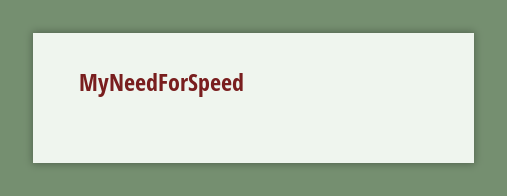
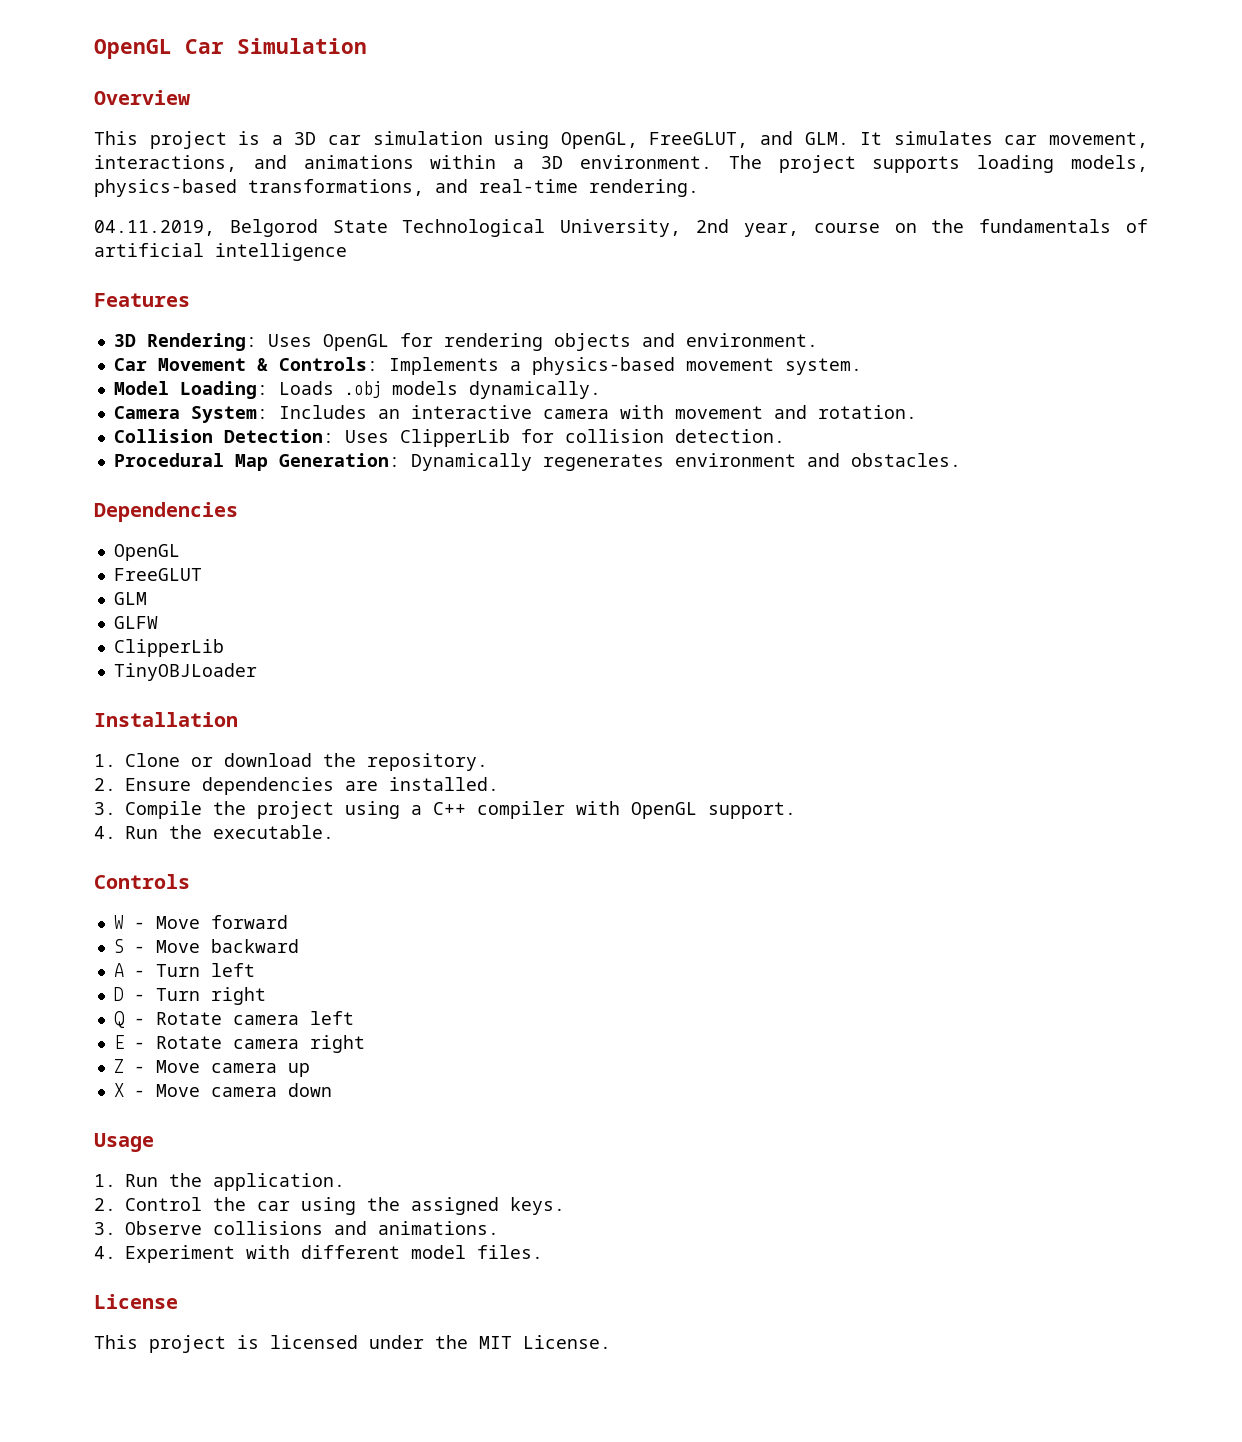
[79,73,244,97] MyNeedForSpeed -> [94,38,367,59] [94,90,190,105] [94,131,1149,149] [94,155,1149,173] [94,179,699,197] [94,219,1149,237] [94,243,347,261] [94,293,190,307] [113,333,818,351] [113,357,862,375] [113,381,601,399] [113,405,917,423] [113,429,785,447] [113,453,961,471] [94,502,238,522] [113,544,180,561] [113,568,202,581] [113,592,147,605] [113,616,158,629] [113,639,224,657] [113,663,257,681] [94,712,238,727] [94,753,488,771] [94,777,499,795] [94,801,796,819] [94,825,334,839] [94,874,190,889] [113,915,288,929] [113,939,299,953] [113,963,255,977] [113,987,266,1005] [113,1011,354,1028] [113,1035,365,1053] [113,1059,310,1077] [113,1083,332,1097] [94,1133,154,1152] [94,1173,345,1191] [94,1197,565,1215] [94,1221,499,1235] [94,1245,543,1263] [94,1294,178,1309] [94,1335,611,1353] OpenGL Car Simulation // Overview // This project is a 3D car simulation using OpenGL, FreeGLUT, and GLM. It simulates car movement, interactions, and animations within a 3D environment. The project supports loading models, physics-based transformations, and real-time rendering. // 04.11.2019, Belgorod State Technological University, 2nd year, course on the fundamentals of artificial intelligence // Features // 3D Rendering: Uses OpenGL for rendering objects and environment. // Car Movement & Controls: Implements a physics-based movement system. // Model Loading: Loads .obj models dynamically. // Camera System: Includes an interactive camera with movement and rotation. // Collision Detection: Uses ClipperLib for collision detection. // Procedural Map Generation: Dynamically regenerates environment and obstacles. // Dependencies // OpenGL // FreeGLUT // GLM // GLFW // ClipperLib // TinyOBJLoader // Installation // 1. Clone or download the repository. // 2. Ensure dependencies are installed. // 3. Compile the project using a C++ compiler with OpenGL support. // 4. Run the executable. // Controls // W - Move forward // S - Move backward // A - Turn left // D - Turn right // Q - Rotate camera left // E - Rotate camera right // Z - Move camera up // X - Move camera down // Usage // 1. Run the application. // 2. Control the car using the assigned keys. // 3. Observe collisions and animations. // 4. Experiment with different model files. // License // This project is licensed under the MIT License.

